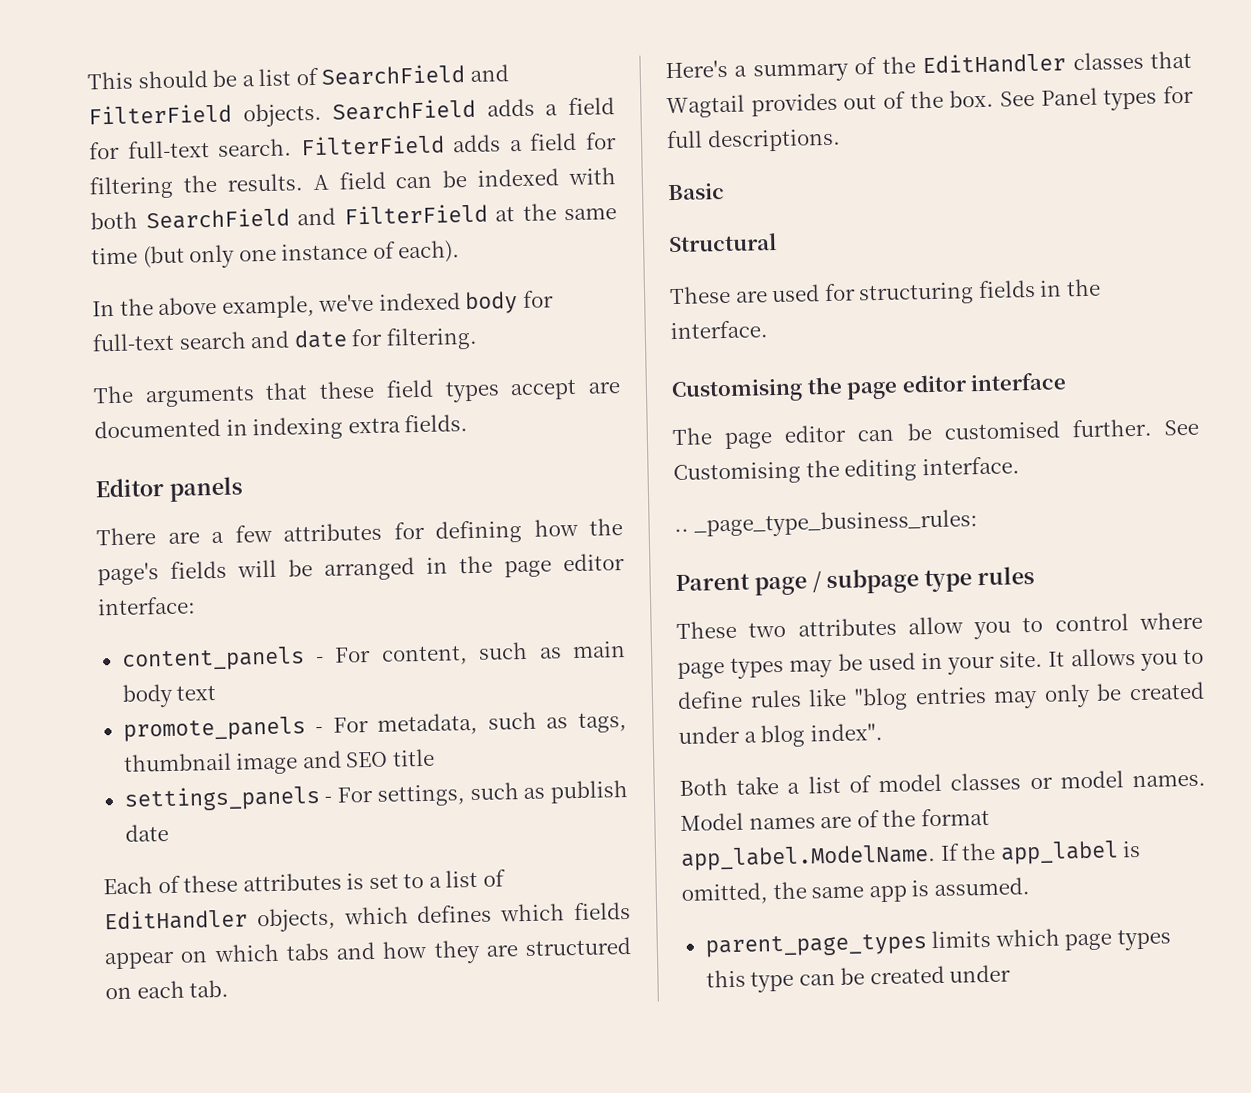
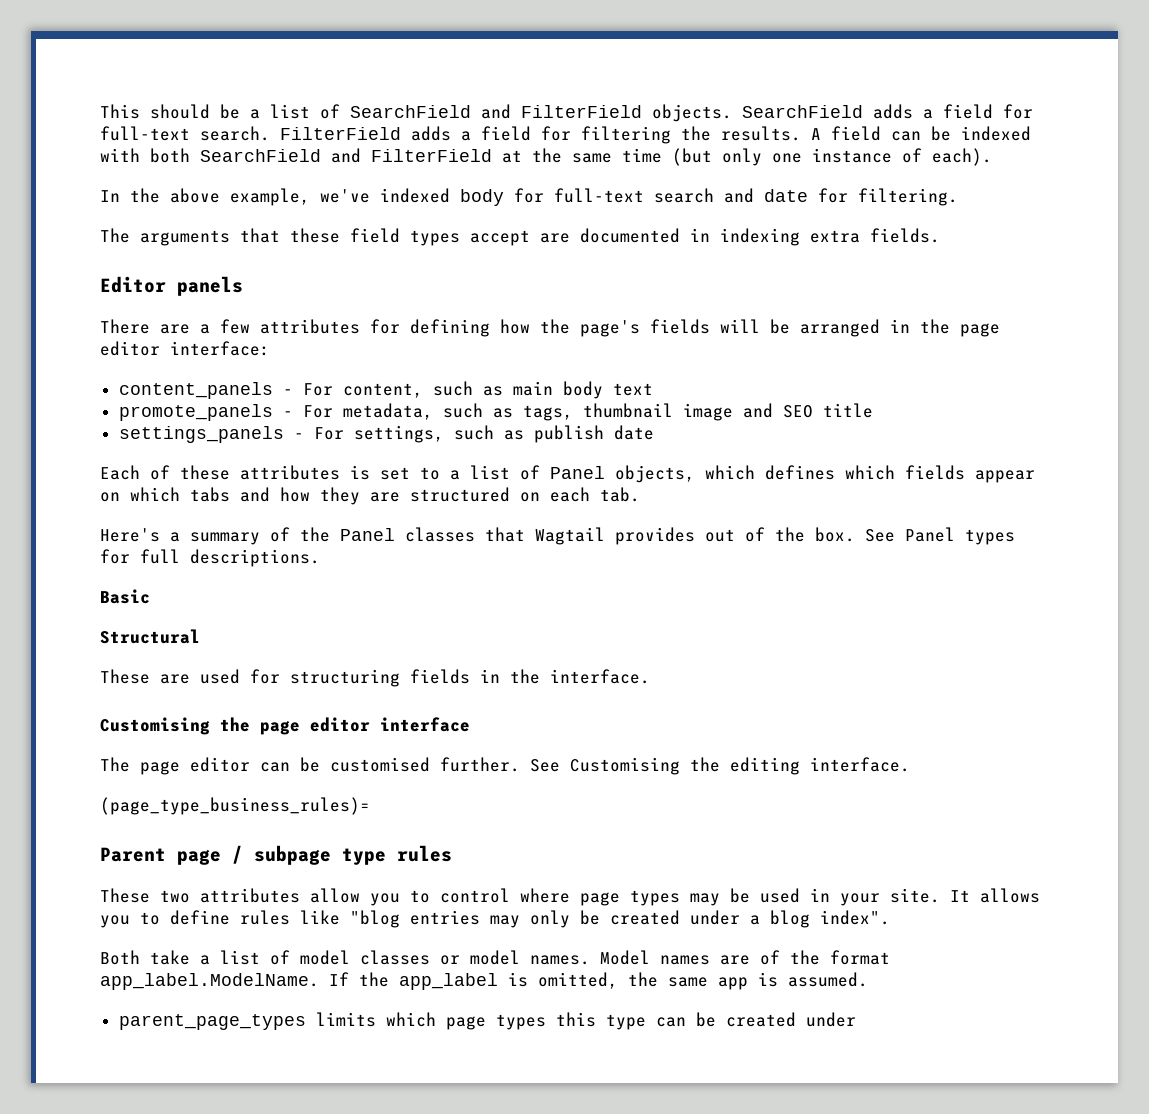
[104,908,248,931] EditHandler -> [550,466,605,479] Panel
[922,52,1067,75] EditHandler -> [340,528,395,541] Panel
[674,509,978,538] .. _page_type_business_rules: -> [100,797,370,815] (page_type_business_rules)=

